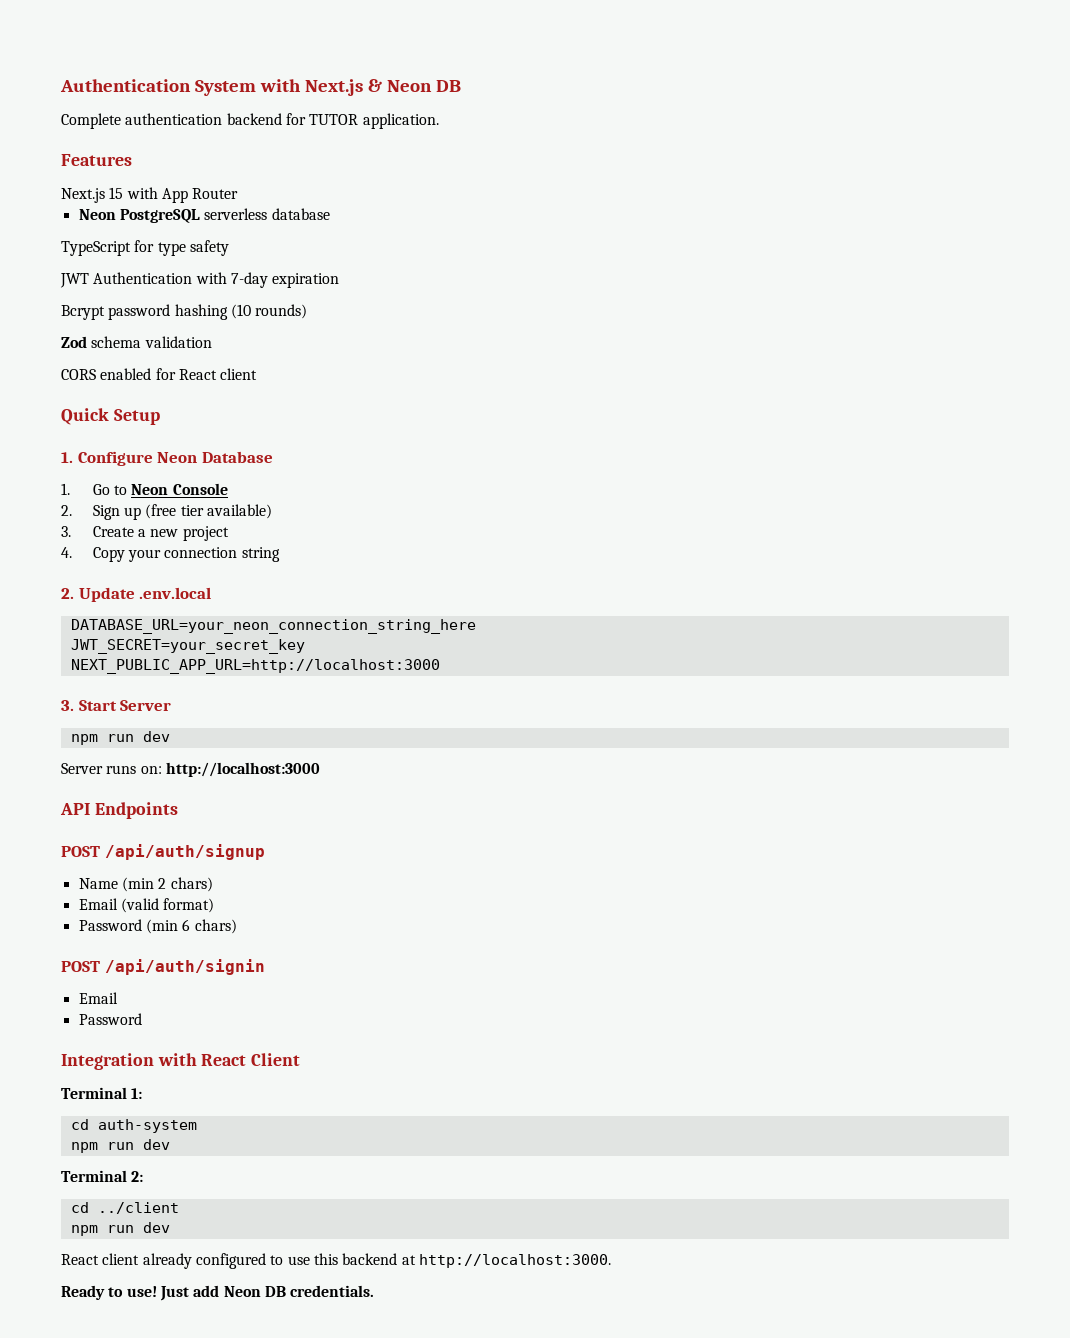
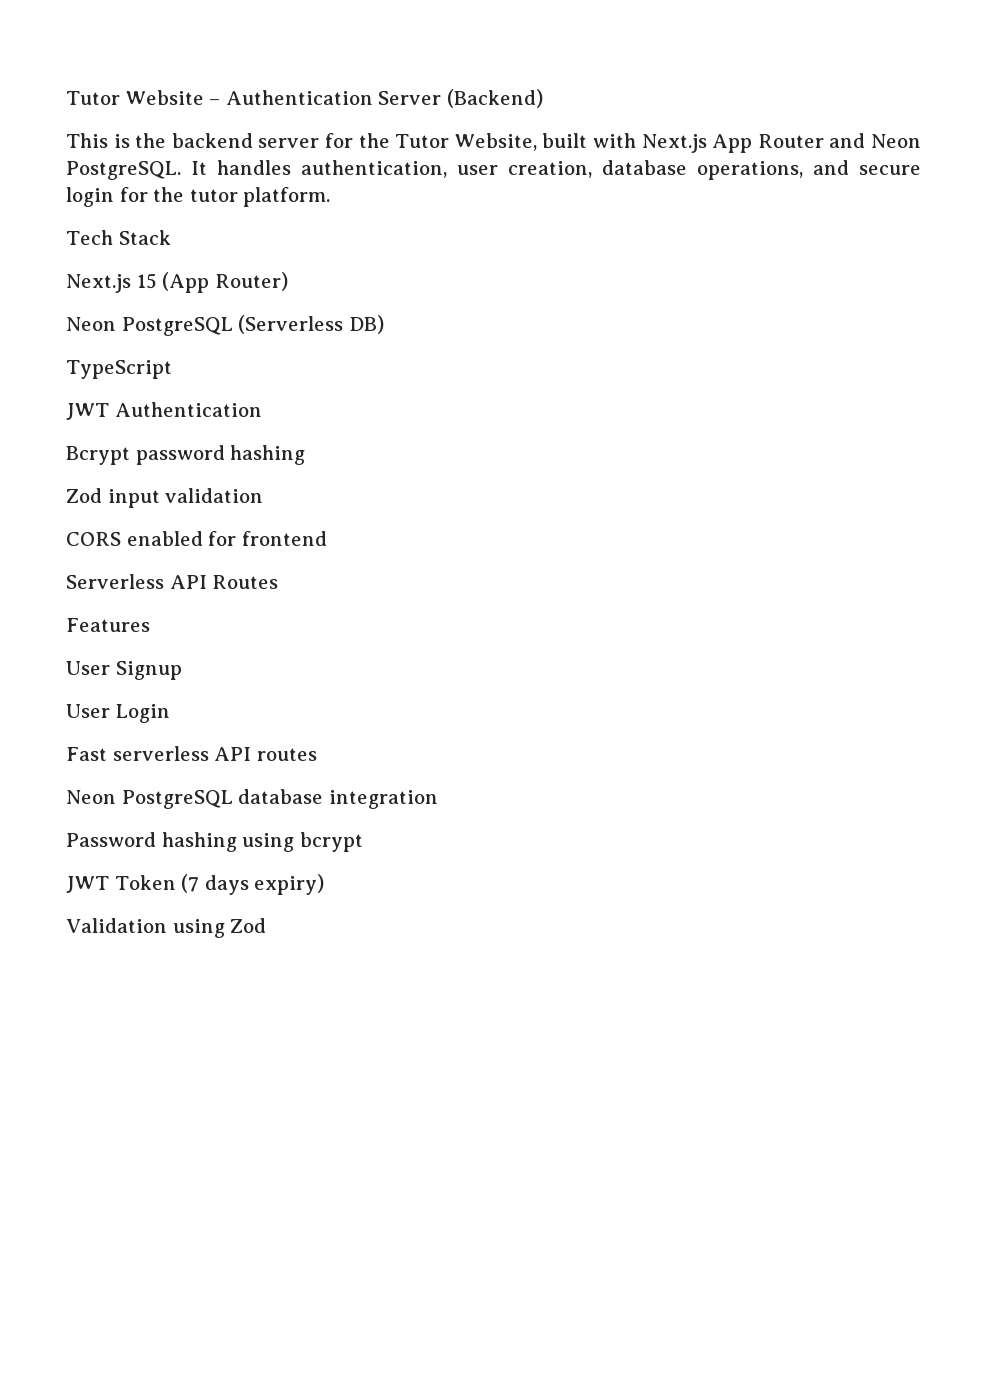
[60,79,461,96] [61,113,439,129] [61,154,132,166] Authentication System with Next.js & Neon DB // Complete authentication backend for TUTOR application. // Features -> [66,89,543,108] [66,133,921,153] [66,160,921,180] [66,187,331,207] [66,230,171,245] Tutor Website – Authentication Server (Backend) // This is the backend server for the Tutor Website, built with Next.js App Router and Neon PostgreSQL. It handles authentication, user creation, database operations, and secure login for the tutor platform. // Tech Stack
[126,187,239,203] [78,208,330,223] with App Router // Neon PostgreSQL serverless database -> [162,272,288,293] [66,315,384,336] (App Router) // Neon PostgreSQL (Serverless DB)
[134,240,229,256] for type safety -> (172, 369) none
[195,272,340,288] with 7-day expiration -> (262, 409) none
[230,304,308,319] [61,336,142,348] (10 rounds) // Zod schema -> [66,488,160,508] // Zod input
[178,368,258,380] [61,408,160,425] [61,451,273,466] [61,483,228,495] [61,504,272,520] [61,526,229,541] [61,547,280,562] [61,587,212,602] [70,619,476,634] [70,639,305,654] [70,659,440,674] [61,700,172,711] [70,731,170,745] [61,762,320,777] [60,802,178,819] [61,844,265,860] [78,877,213,892] [78,898,215,913] [78,919,237,934] [61,959,265,975] [78,992,118,1004] [78,1013,142,1025] [61,1053,301,1070] [61,1087,143,1099] [70,1119,197,1133] [70,1139,170,1153] [61,1170,144,1182] [70,1202,179,1214] [70,1222,170,1236] [61,1253,611,1269] [61,1285,375,1301] React client // Quick Setup // 1. Configure Neon Database // 1. Go to Neon Console // 2. Sign up (free tier available) // 3. Create a new project // 4. Copy your connection string // 2. Update .env.local // DATABASE_URL=your_neon_connection_string_here // JWT_SECRET=your_secret_key // NEXT_PUBLIC_APP_URL=http://localhost:3000 // 3. Start Server // npm run dev // Server runs on: http://localhost:3000 // API Endpoints // POST /api/auth/signup // Name (min 2 chars) // Email (valid format) // Password (min 6 chars) // POST /api/auth/signin // Email // Password // Integration with React Client // Terminal 1: // cd auth-system // npm run dev // Terminal 2: // cd ../client // npm run dev // React client already configured to use this backend at http://localhost:3000. // Ready to use! Just add Neon DB credentials. -> [241,531,327,546] [66,574,279,589] [66,618,150,632] [66,661,182,680] [66,704,170,723] [66,746,317,761] [66,789,438,809] [66,832,363,852] [66,874,325,895] [66,918,267,938] frontend // Serverless API Routes // Features // User Signup // User Login // Fast serverless API routes // Neon PostgreSQL database integration // Password hashing using bcrypt // JWT Token (7 days expiry) // Validation using Zod

